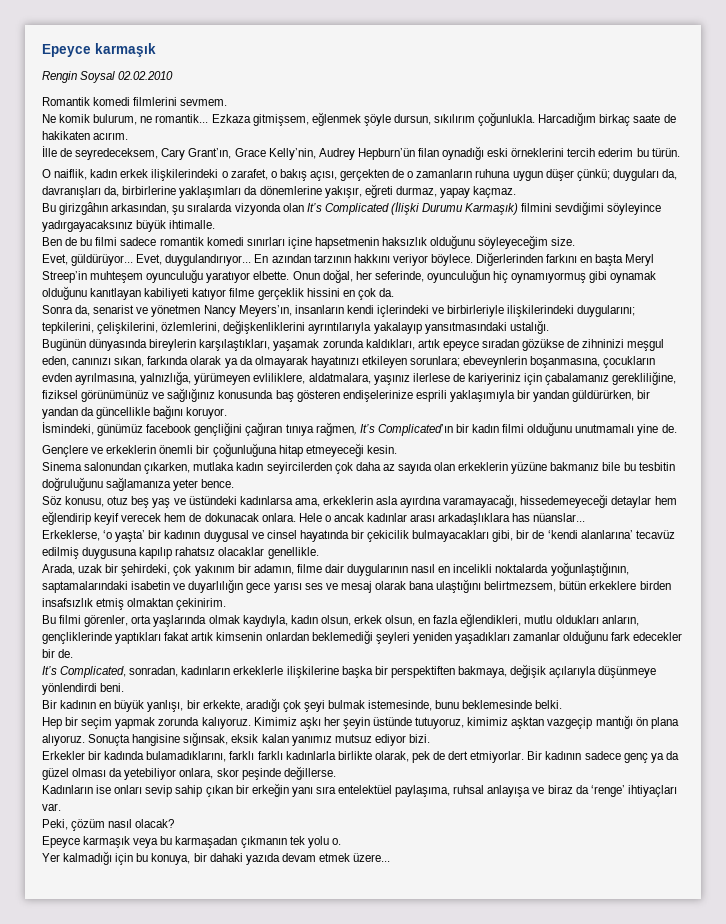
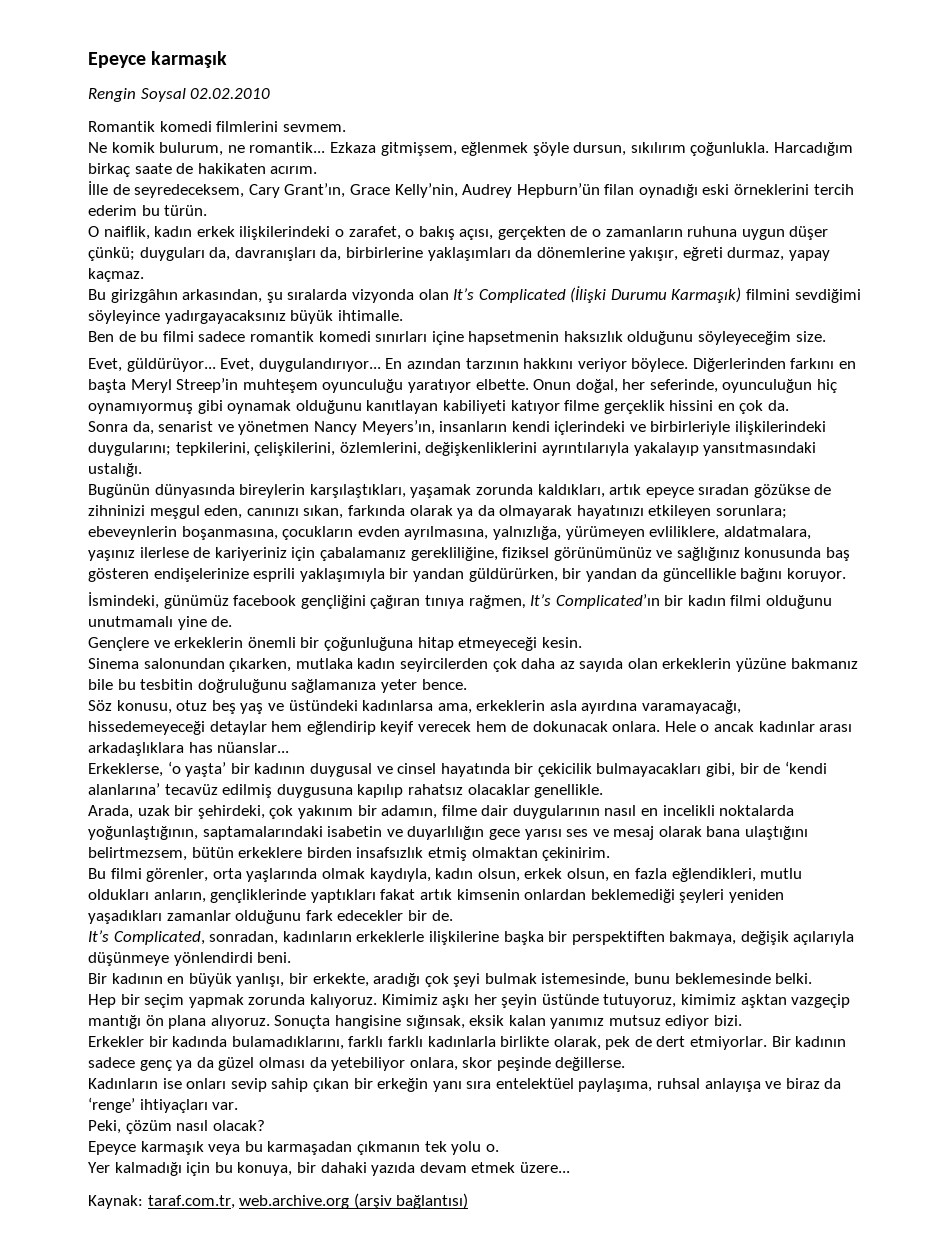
(391, 857) none -> [88,1193,469,1209] // Kaynak: taraf.com.tr, web.archive.org (arşiv bağlantısı)

